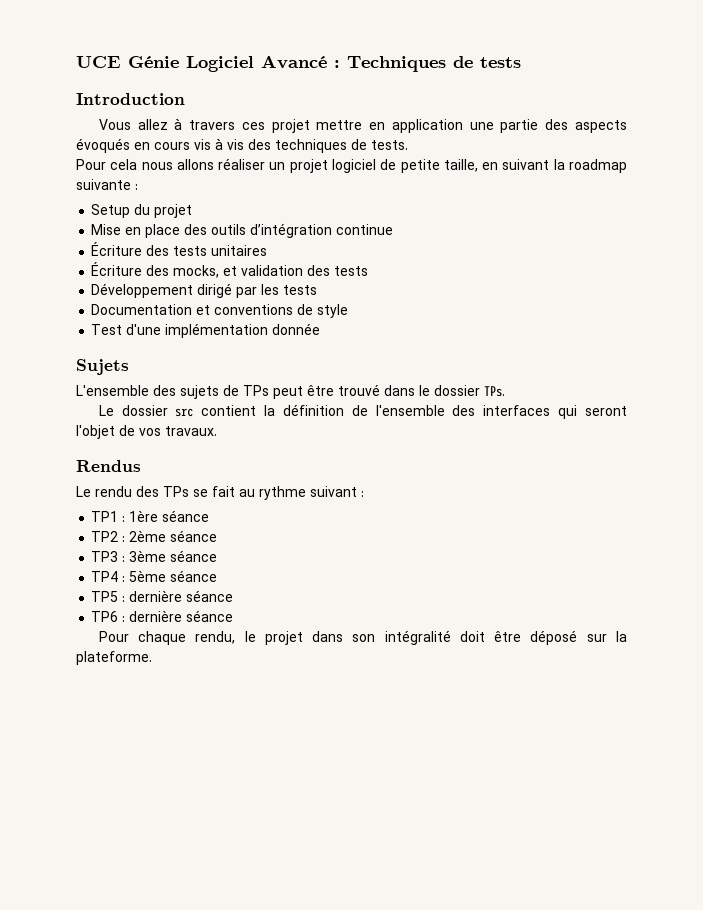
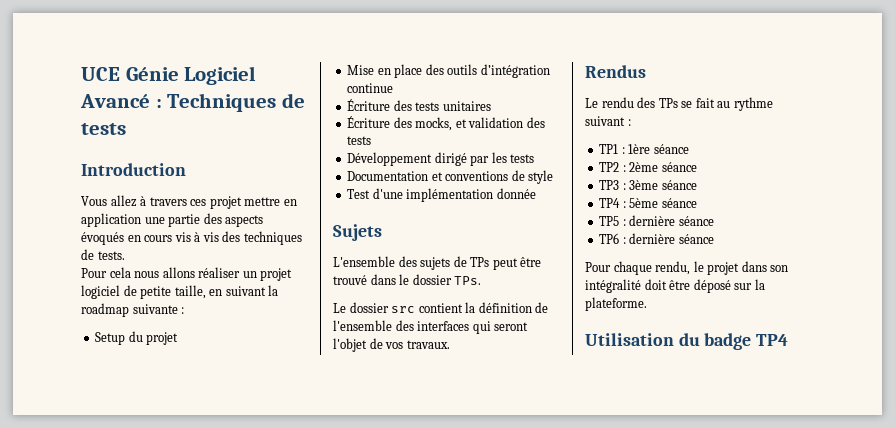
(152, 658) none -> [585,333,789,350] // Utilisation du badge TP4

